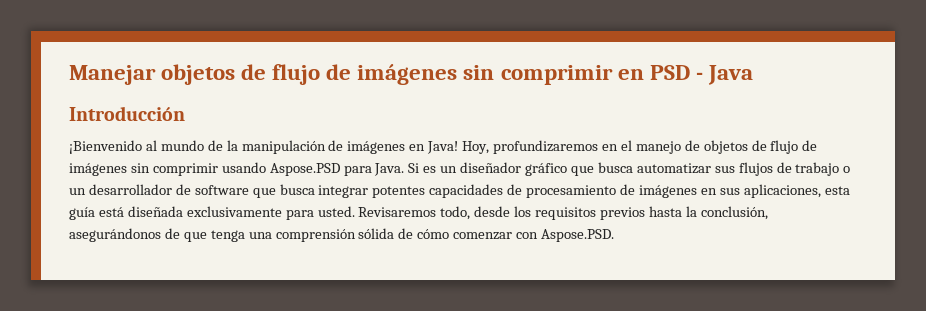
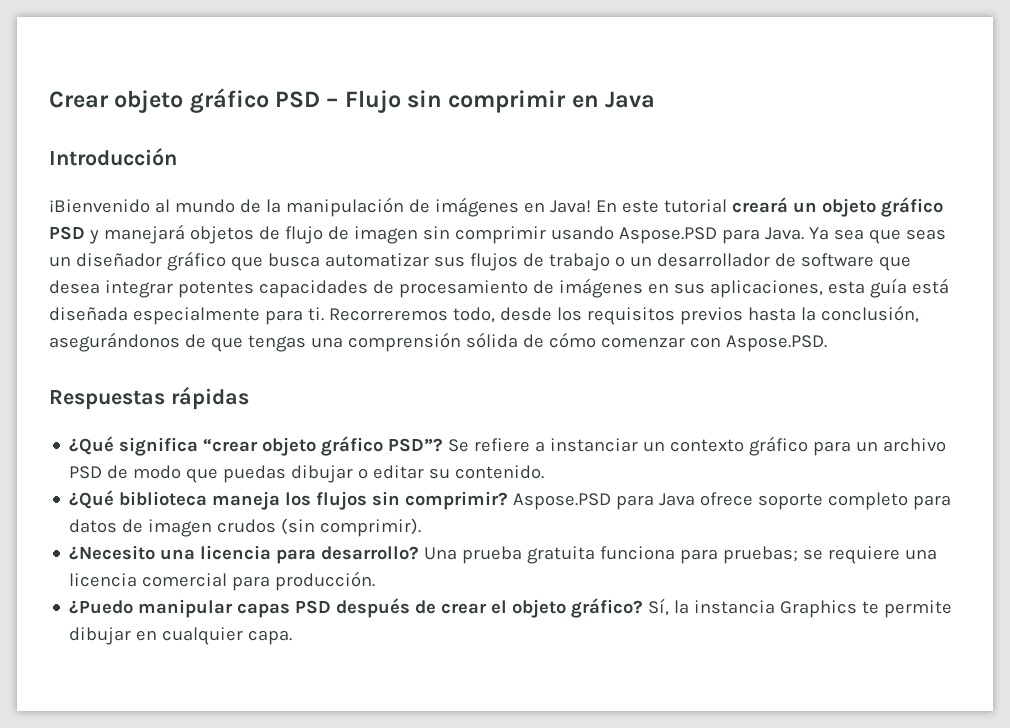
[69,64,458,85] Manejar objetos de flujo de imágenes -> [49,88,401,113] Crear objeto gráfico PSD – Flujo
[649,65,703,80] PSD - -> (599, 101) none
[462,140,818,154] [69,163,127,176] Hoy, profundizaremos en el manejo de objetos de flujo de imágenes -> [595,197,943,217] [49,224,418,244] En este tutorial creará un objeto gráfico PSD y manejará objetos de flujo de imagen
[408,163,437,173] Si es -> [808,227,946,244] Ya sea que seas
[279,184,315,195] busca -> [49,280,100,294] desea
[186,206,437,220] exclusivamente para usted. Revisaremos -> [132,307,448,325] especialmente para ti. Recorreremos
[210,230,245,242] tenga -> [247,335,306,352] tengas
(615, 235) none -> [49,387,249,410] [69,436,947,456] [69,465,545,483] [69,490,952,510] [69,518,422,537] [69,545,938,564] [69,571,376,591] [69,598,953,618] [69,627,293,645] // Respuestas rápidas // ¿Qué significa “crear objeto gráfico PSD”? Se refiere a instanciar un contexto gráfico para un archivo PSD de modo que puedas dibujar o editar su contenido. // ¿Qué biblioteca maneja los flujos sin comprimir? Aspose.PSD para Java ofrece soporte completo para datos de imagen crudos (sin comprimir). // ¿Necesito una licencia para desarrollo? Una prueba gratuita funciona para pruebas; se requiere una licencia comercial para producción. // ¿Puedo manipular capas PSD después de crear el objeto gráfico? Sí, la instancia Graphics te permite dibujar en cualquier capa.

